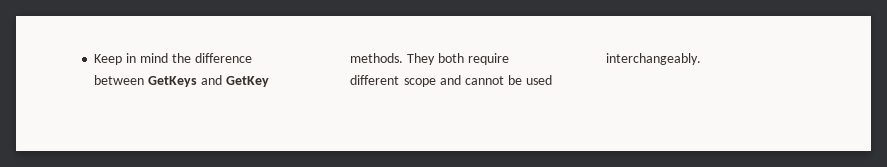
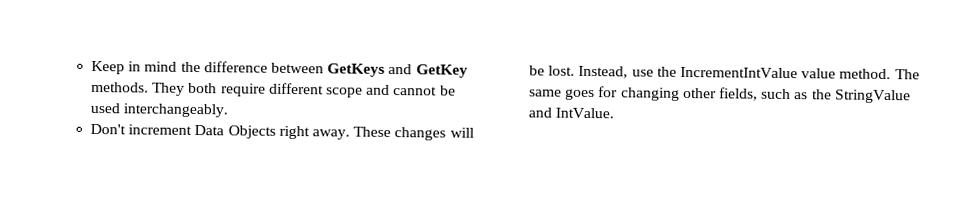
(702, 59) none -> [90,123,474,141] [529,65,920,80] [529,86,911,104] [528,107,615,119] // Don't increment Data Objects right away. These changes will be lost. Instead, use the IncrementIntValue value method. The same goes for changing other fields, such as the StringValue and IntValue.

